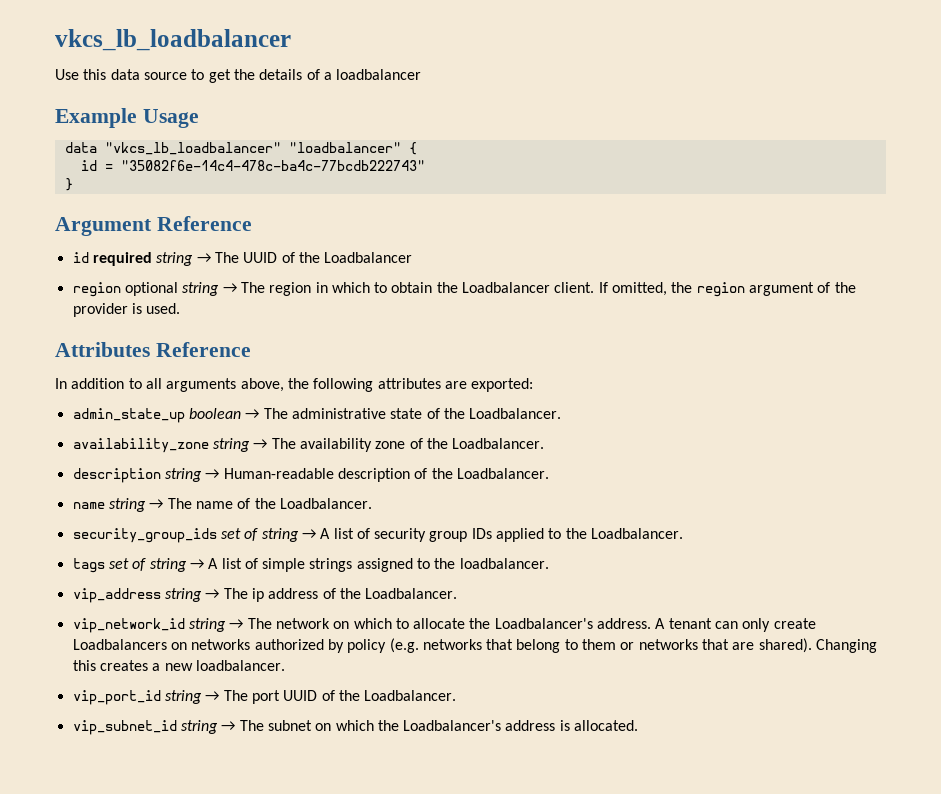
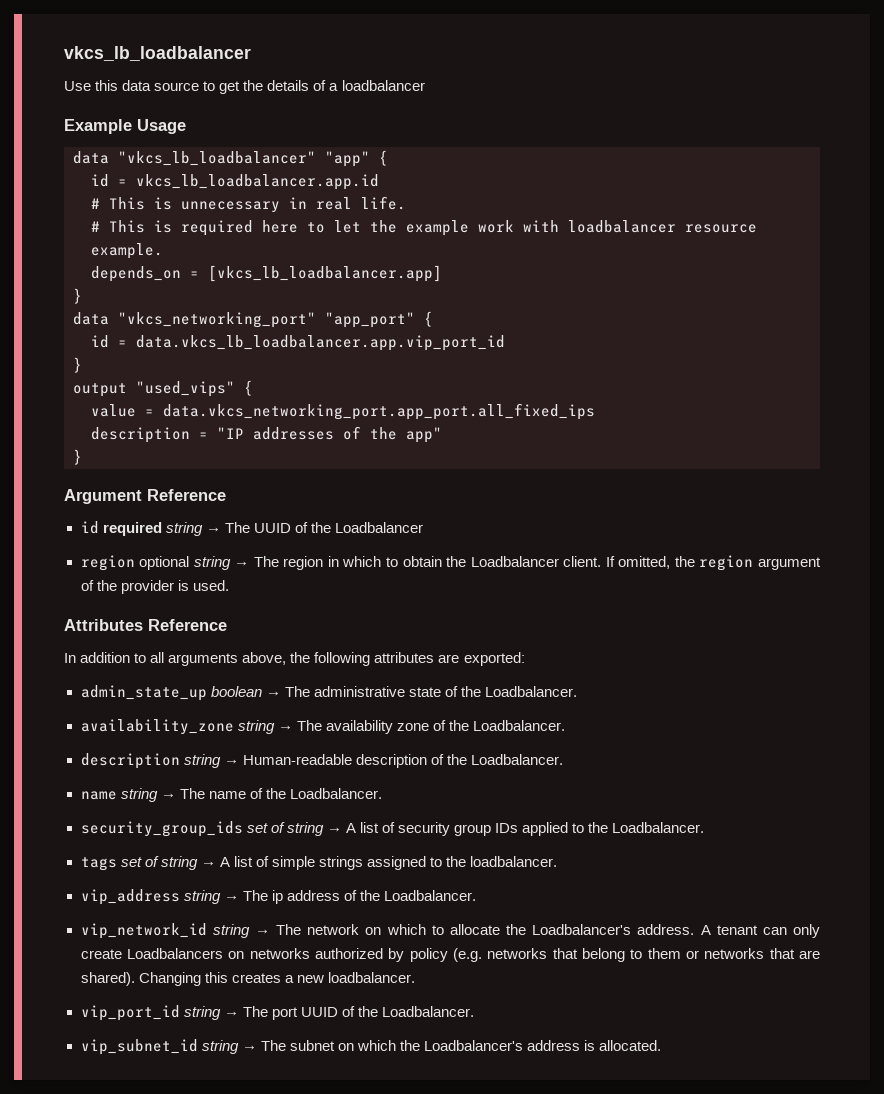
[288,142,417,155] [80,160,425,171] "loadbalancer" { // id = "35082f6e-14c4-478c-ba4c-77bcdb222743" -> [325,150,388,167] [91,174,379,190] [91,196,406,213] [91,220,757,236] [91,243,163,259] [91,265,442,282] [73,288,82,304] [73,311,433,328] [91,335,505,351] [73,357,82,373] [73,380,253,397] [91,403,595,420] [91,426,442,443] "app" { // id = vkcs_lb_loadbalancer.app.id // # This is unnecessary in real life. // # This is required here to let the example work with loadbalancer resource example. // depends_on = [vkcs_lb_loadbalancer.app] // } // data "vkcs_networking_port" "app_port" { // id = data.vkcs_lb_loadbalancer.app.vip_port_id // } // output "used_vips" { // value = data.vkcs_networking_port.app_port.all_fixed_ips // description = "IP addresses of the app"

